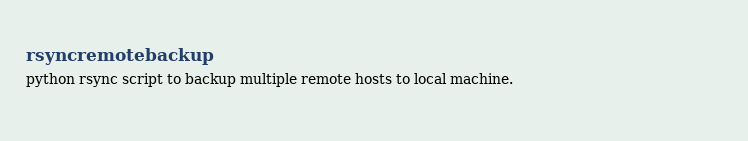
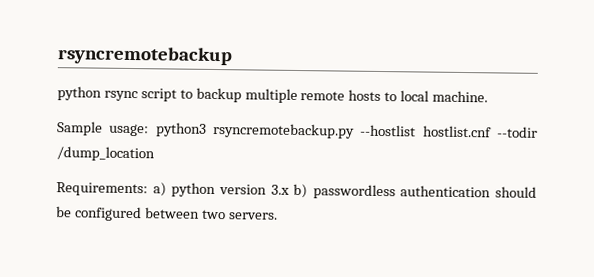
(513, 78) none -> [57,121,538,139] [56,146,155,162] [56,182,537,200] [56,206,278,222] // Sample usage: python3 rsyncremotebackup.py --hostlist hostlist.cnf --todir /dump_location // Requirements: a) python version 3.x b) passwordless authentication should be configured between two servers.

